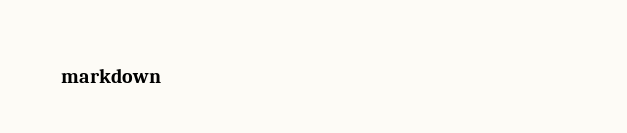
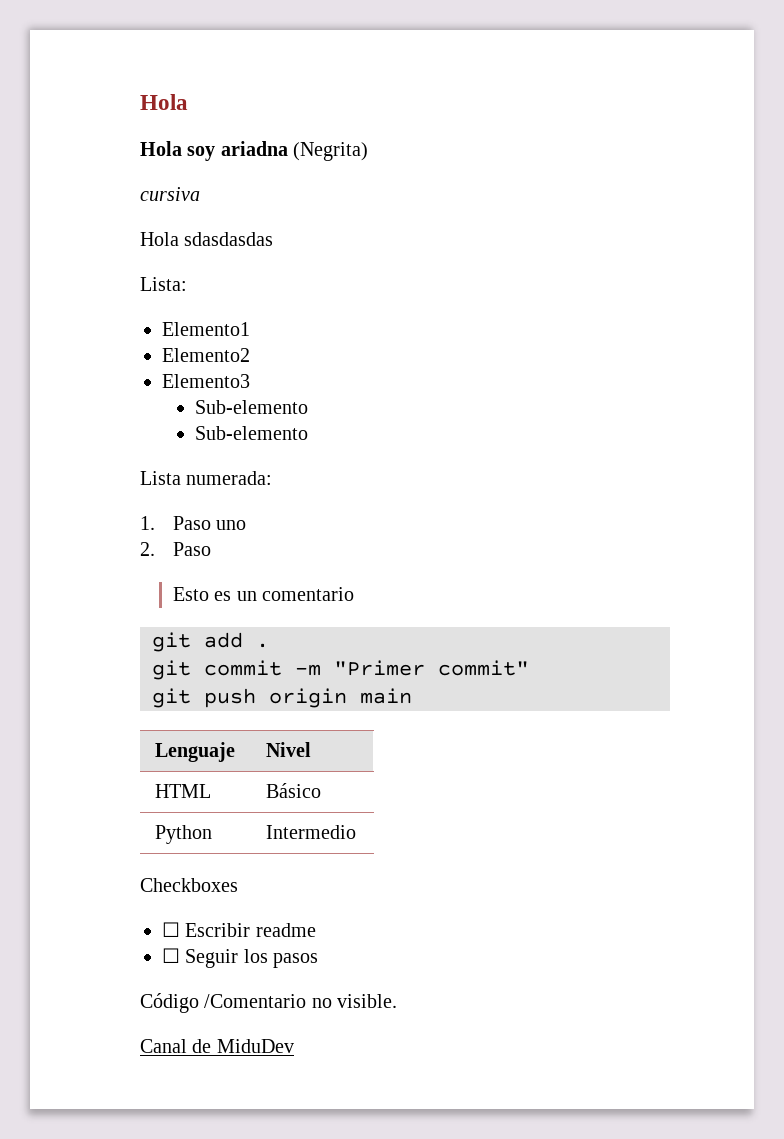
[61,68,161,83] markdown -> [140,94,188,110] [140,141,369,161] [140,187,200,201] [140,232,274,246] [140,277,187,291] [162,322,250,336] [162,348,250,362] [162,374,250,388] [194,400,308,414] [194,426,308,440] [140,471,273,485] [140,516,247,530] [140,542,211,556] [172,587,355,601] [152,632,269,652] [152,660,529,680] [152,688,412,708] [155,742,236,762] [266,742,312,757] [155,784,212,798] [266,783,322,798] [155,825,213,844] [266,825,357,839] [140,878,238,892] [162,922,316,937] [162,948,319,968] [140,993,398,1013] [140,1039,294,1053] Hola // Hola soy ariadna (Negrita) // cursiva // Hola sdasdasdas // Lista: // Elemento1 // Elemento2 // Elemento3 // Sub-elemento // Sub-elemento // Lista numerada: // 1. Paso uno // 2. Paso // Esto es un comentario // git add . // git commit -m "Primer commit" // git push origin main // Lenguaje | Nivel // HTML | Básico // Python | Intermedio // Checkboxes // ☐ Escribir readme // ☐ Seguir los pasos // Código /Comentario no visible. // Canal de MiduDev

